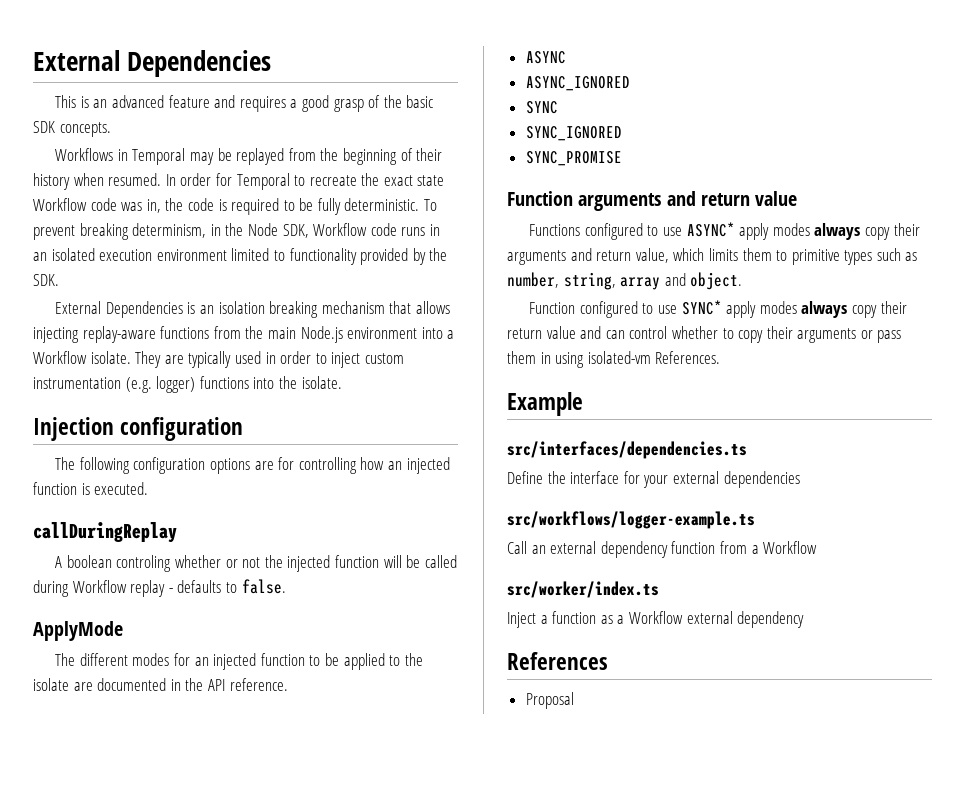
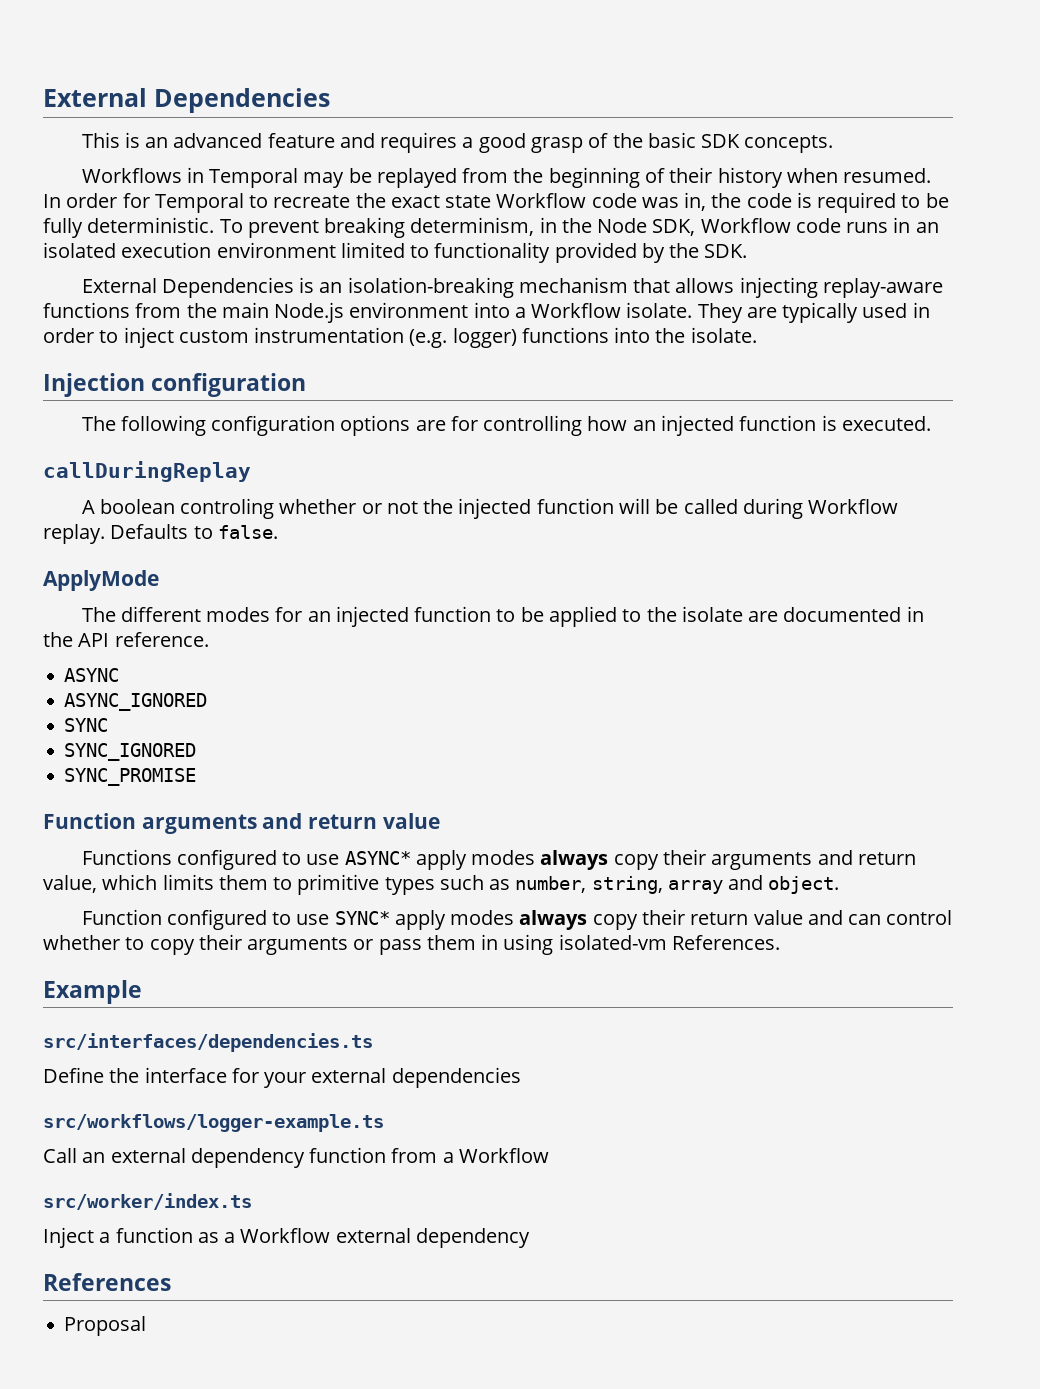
[218,301,319,318] isolation breaking -> [347,277,514,298] isolation-breaking
[130,580,222,597] replay - defaults -> [43,524,189,544] replay. Defaults

